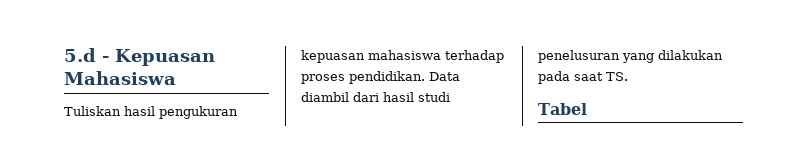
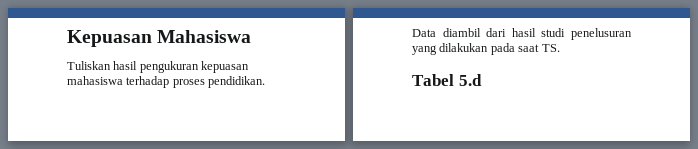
[64,48,109,62] 5.d - -> (67, 38) none
(587, 109) none -> [458,74,482,86] 5.d

